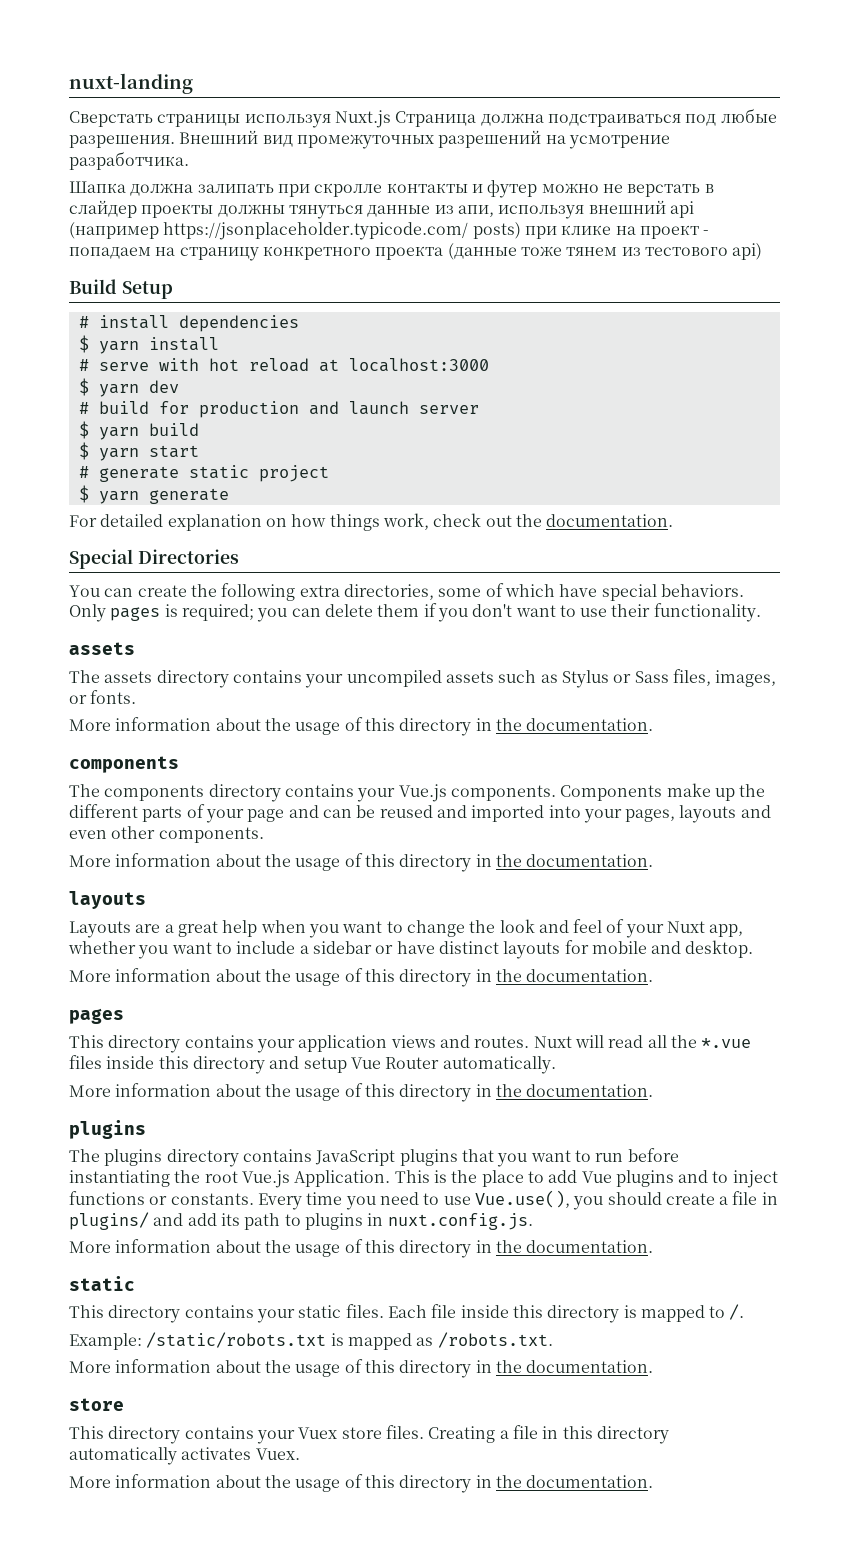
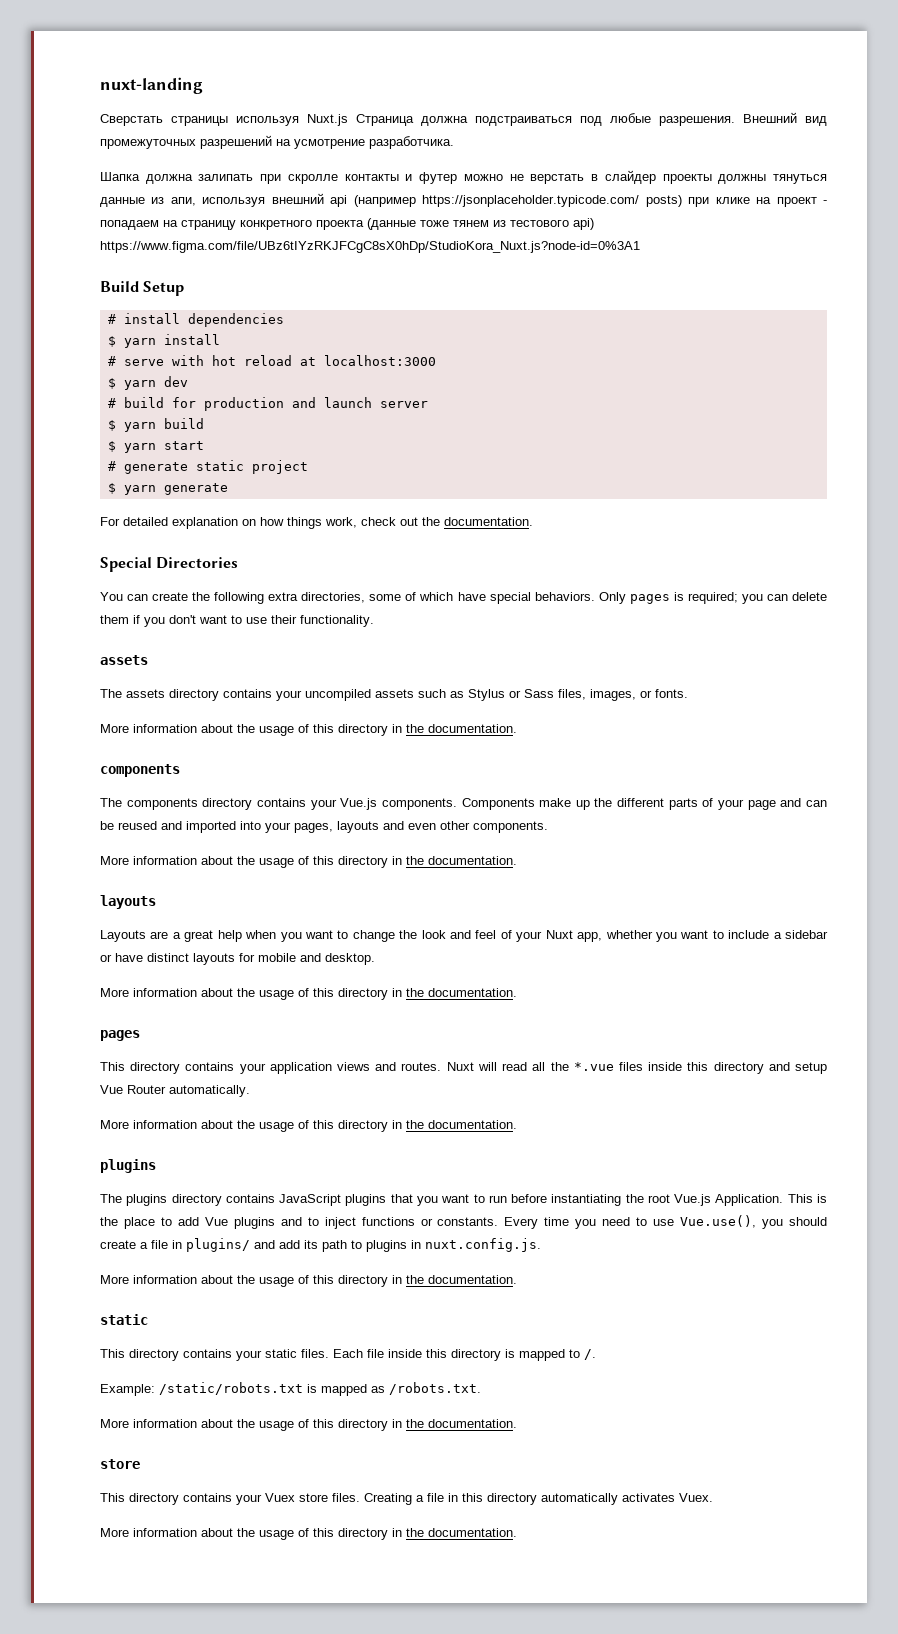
(763, 251) none -> [100,241,640,253] https://www.figma.com/file/UBz6tIYzRKJFCgC8sX0hDp/StudioKora_Nuxt.js?node-id=0%3A1

